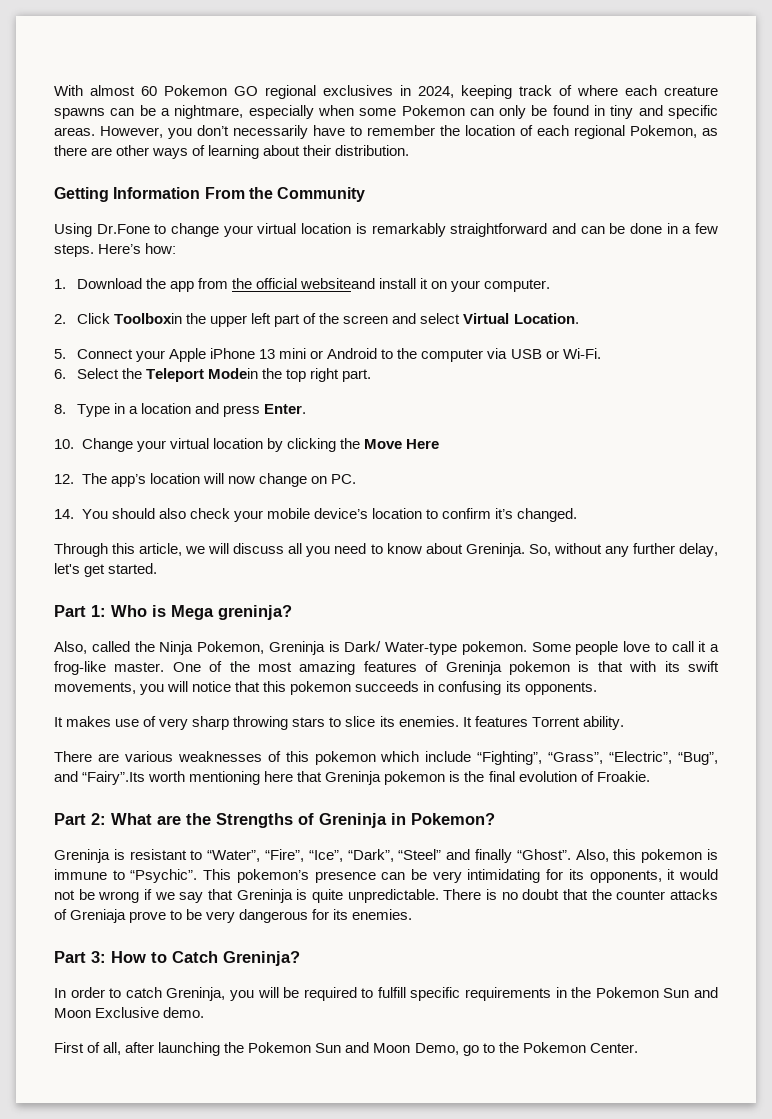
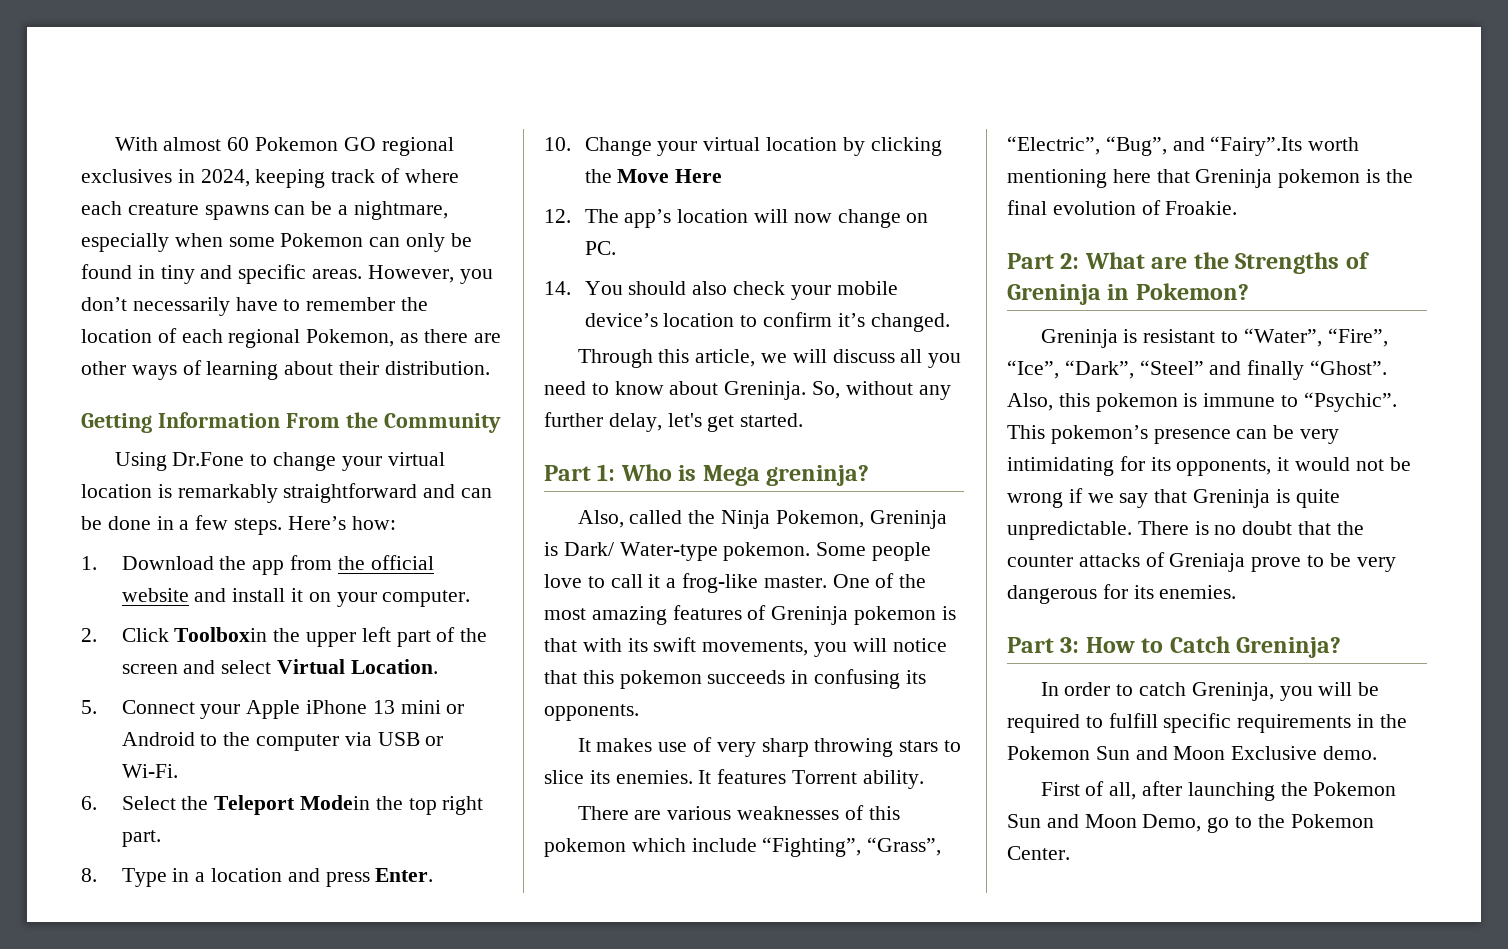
[300,278,376,289] websiteand -> [121,588,227,602] website and

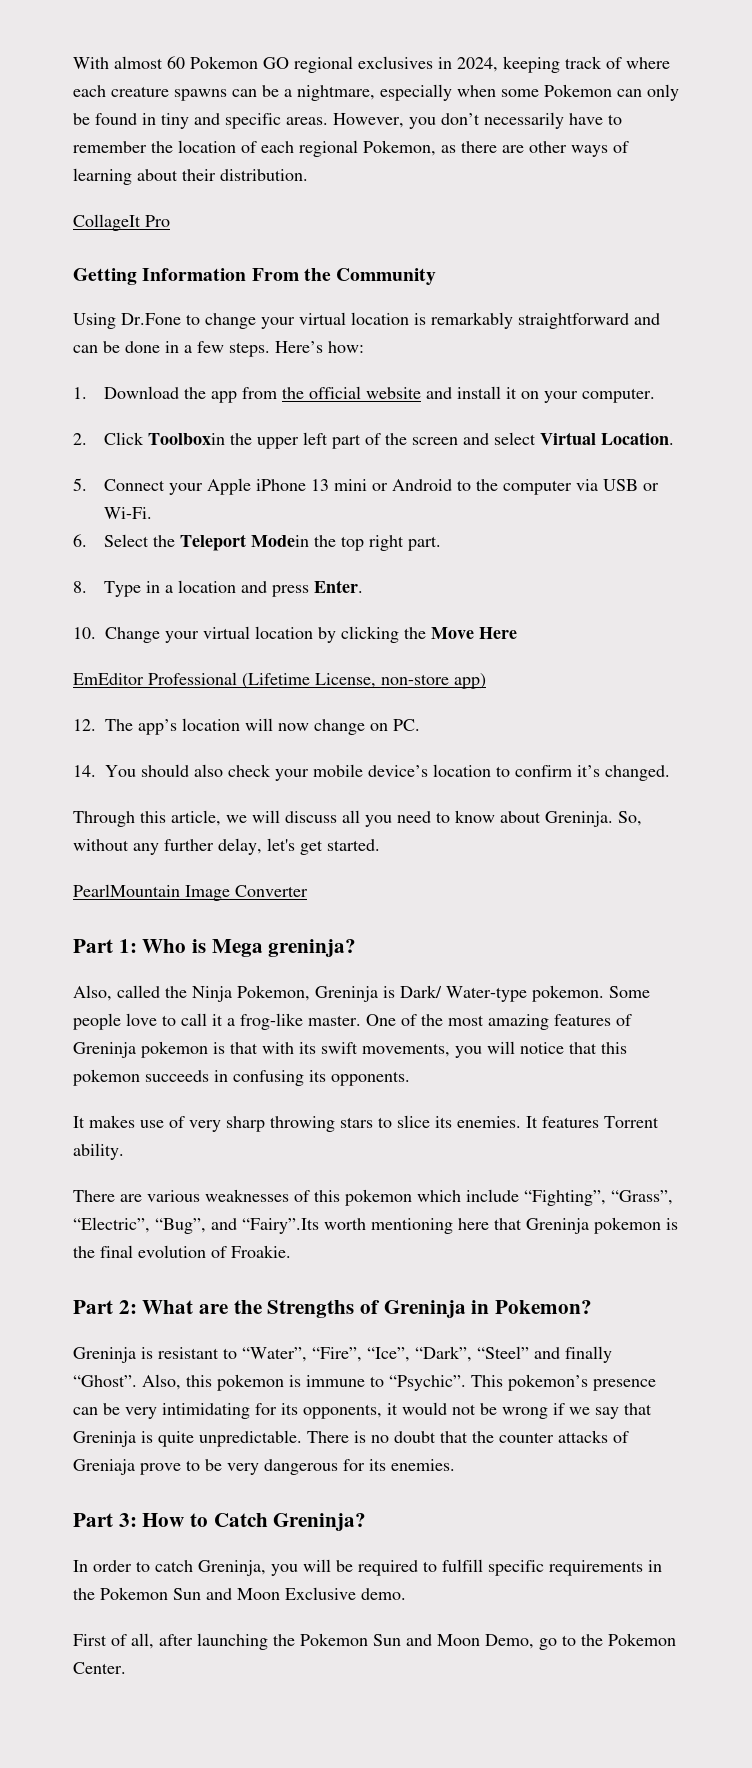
(490, 368) none -> [73,214,170,231] // CollageIt Pro
(723, 176) none -> [73,672,486,689] // EmEditor Professional (Lifetime License, non-store app)
(804, 420) none -> [73,884,308,901] // PearlMountain Image Converter

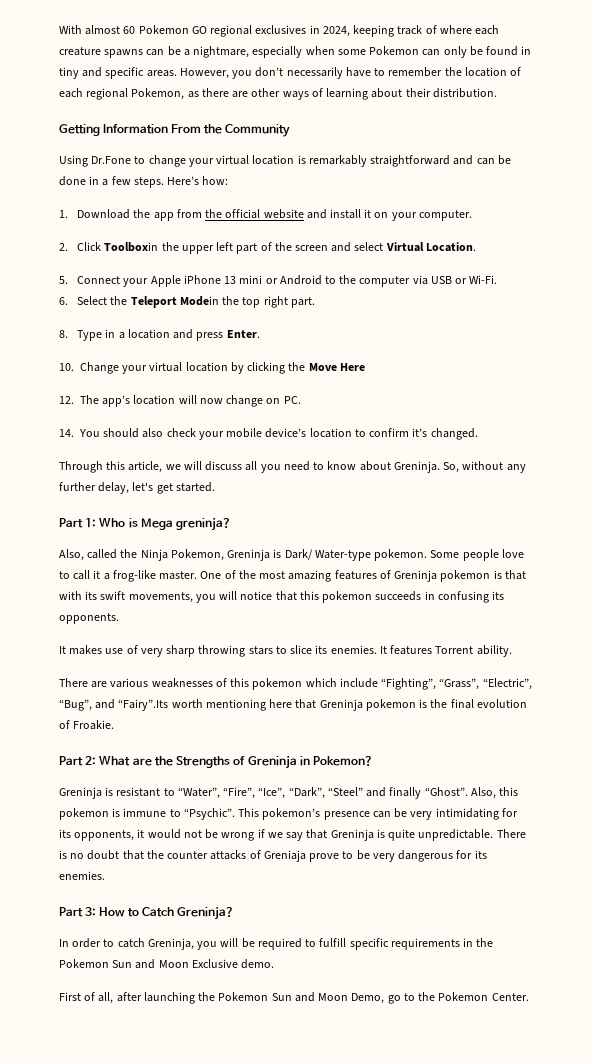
[73,214,170,231] // CollageIt Pro -> (497, 93) none
[73,672,486,689] // EmEditor Professional (Lifetime License, non-store app) -> (365, 367) none
[73,884,308,901] // PearlMountain Image Converter -> (215, 487) none

